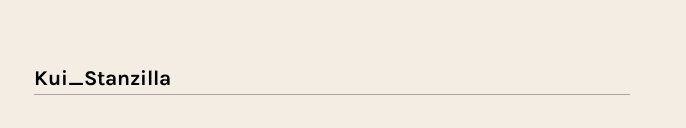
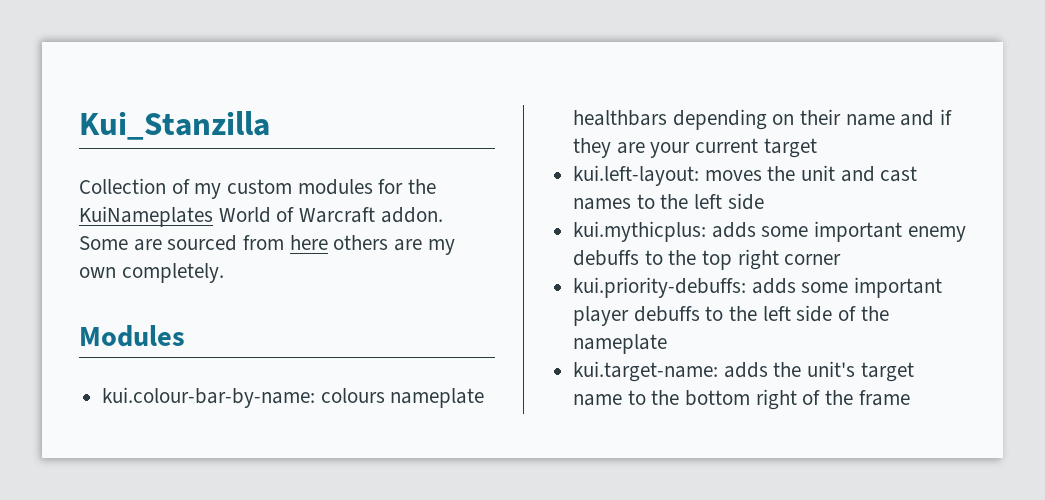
(171, 78) none -> [79,178,437,199] [79,206,443,227] [79,235,455,255] [79,263,224,283] [79,325,185,347] [102,387,485,408] [573,109,953,130] [573,138,817,158] [573,165,918,186] [573,193,764,210] [573,221,966,242] [573,249,842,270] [573,277,943,298] [573,305,889,326] [573,334,668,354] [573,361,914,382] [573,389,910,410] // Collection of my custom modules for the KuiNameplates World of Warcraft addon. Some are sourced from here others are my own completely. // Modules // kui.colour-bar-by-name: colours nameplate healthbars depending on their name and if they are your current target // kui.left-layout: moves the unit and cast names to the left side // kui.mythicplus: adds some important enemy debuffs to the top right corner // kui.priority-debuffs: adds some important player debuffs to the left side of the nameplate // kui.target-name: adds the unit's target name to the bottom right of the frame

